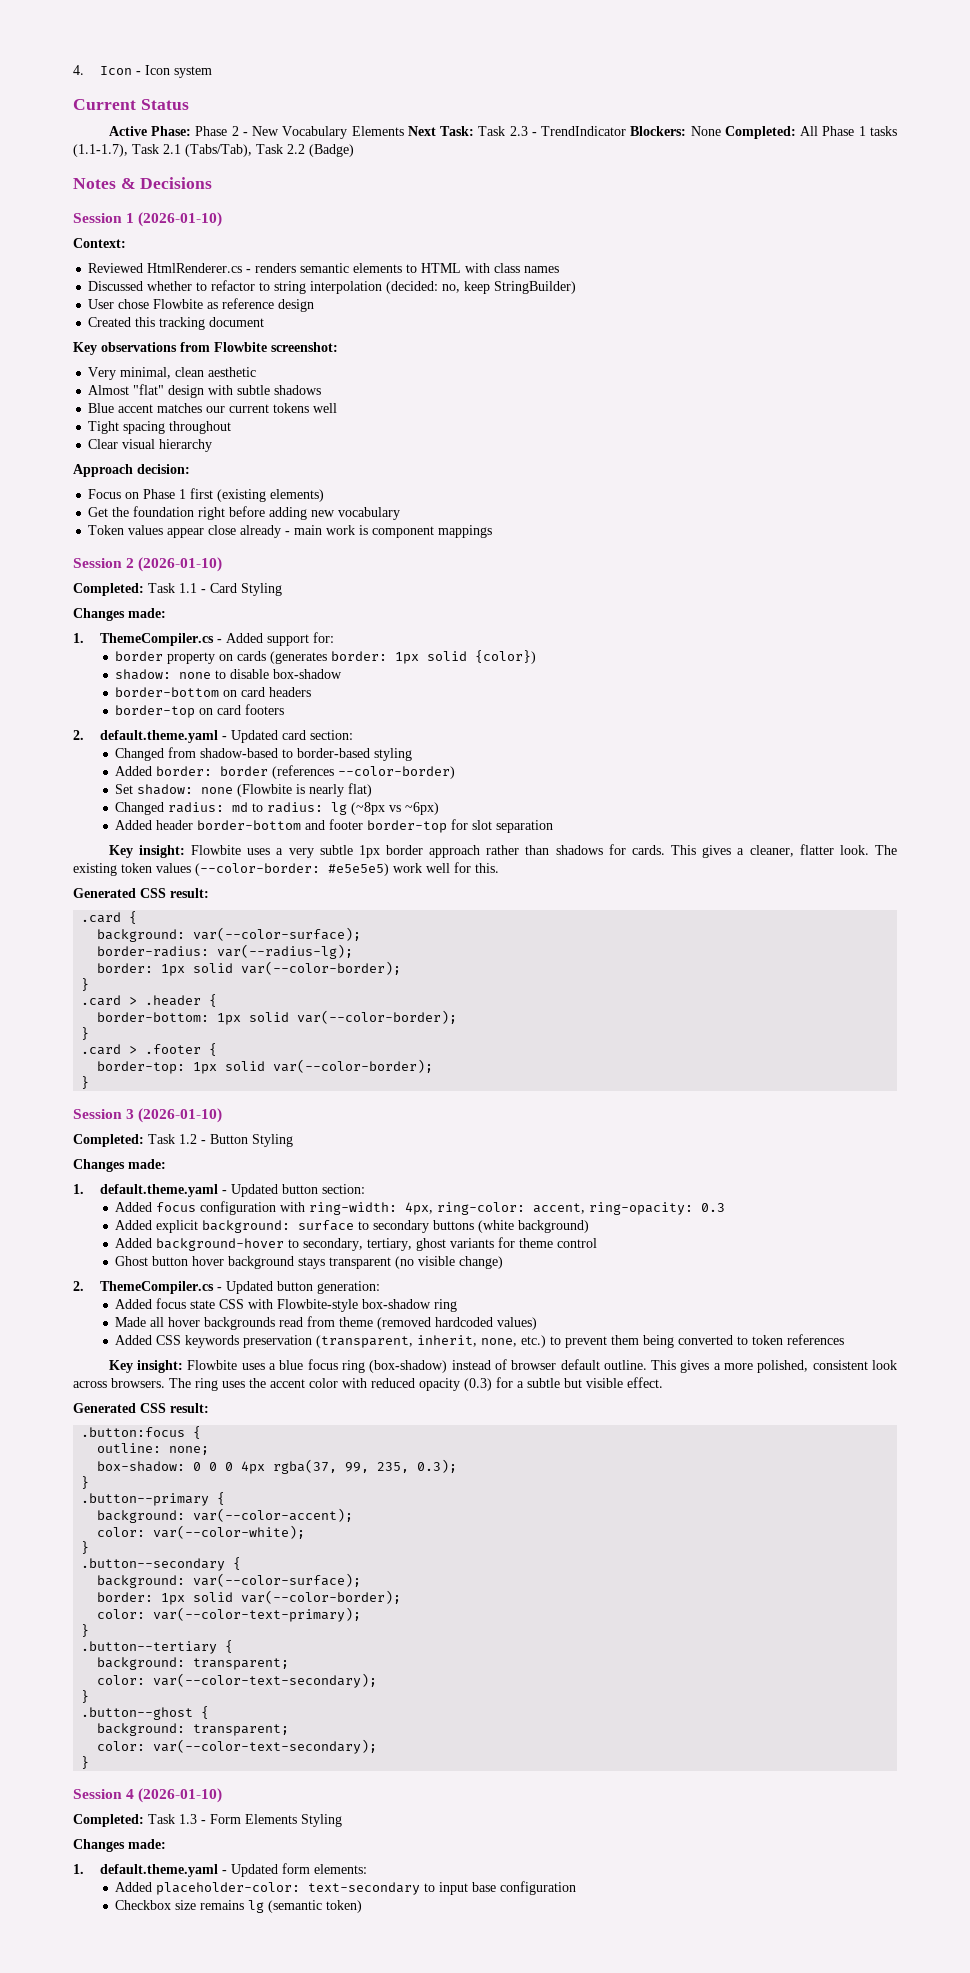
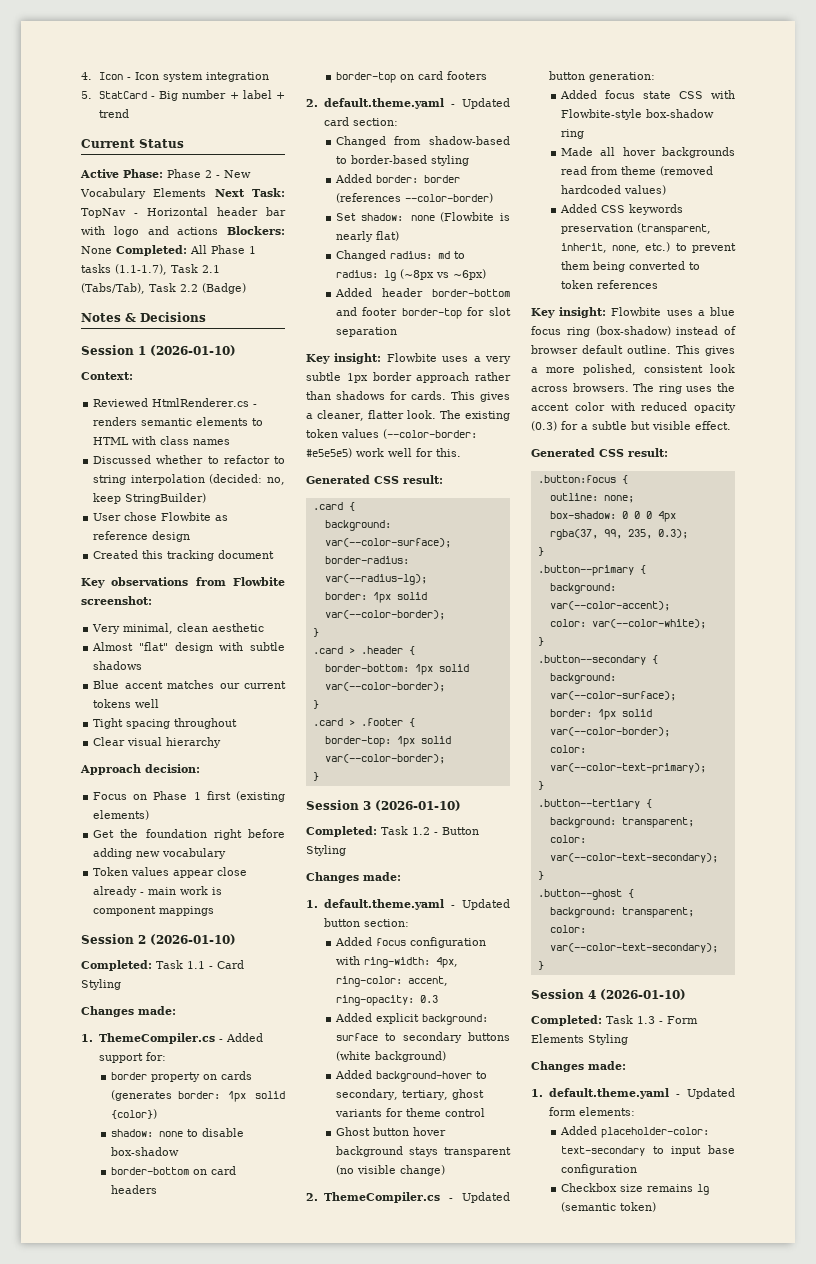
(212, 72) none -> [205,72,269,82] [81,90,285,101] [98,109,129,118] integration // 5. StatCard - Big number + label + trend
[478,126,627,136] Task 2.3 - TrendIndicator -> [81,207,286,218] [81,226,219,237] TopNav - Horizontal header bar with logo and actions

